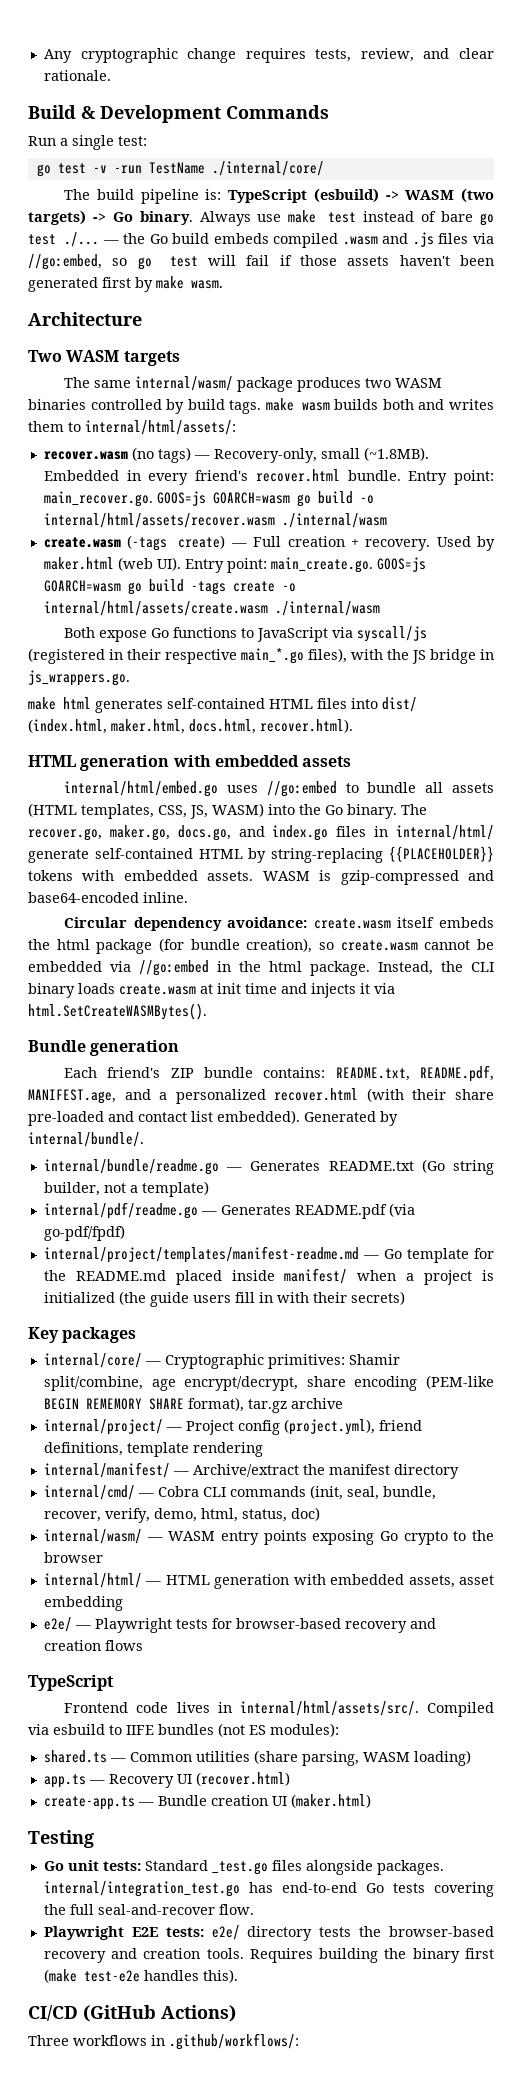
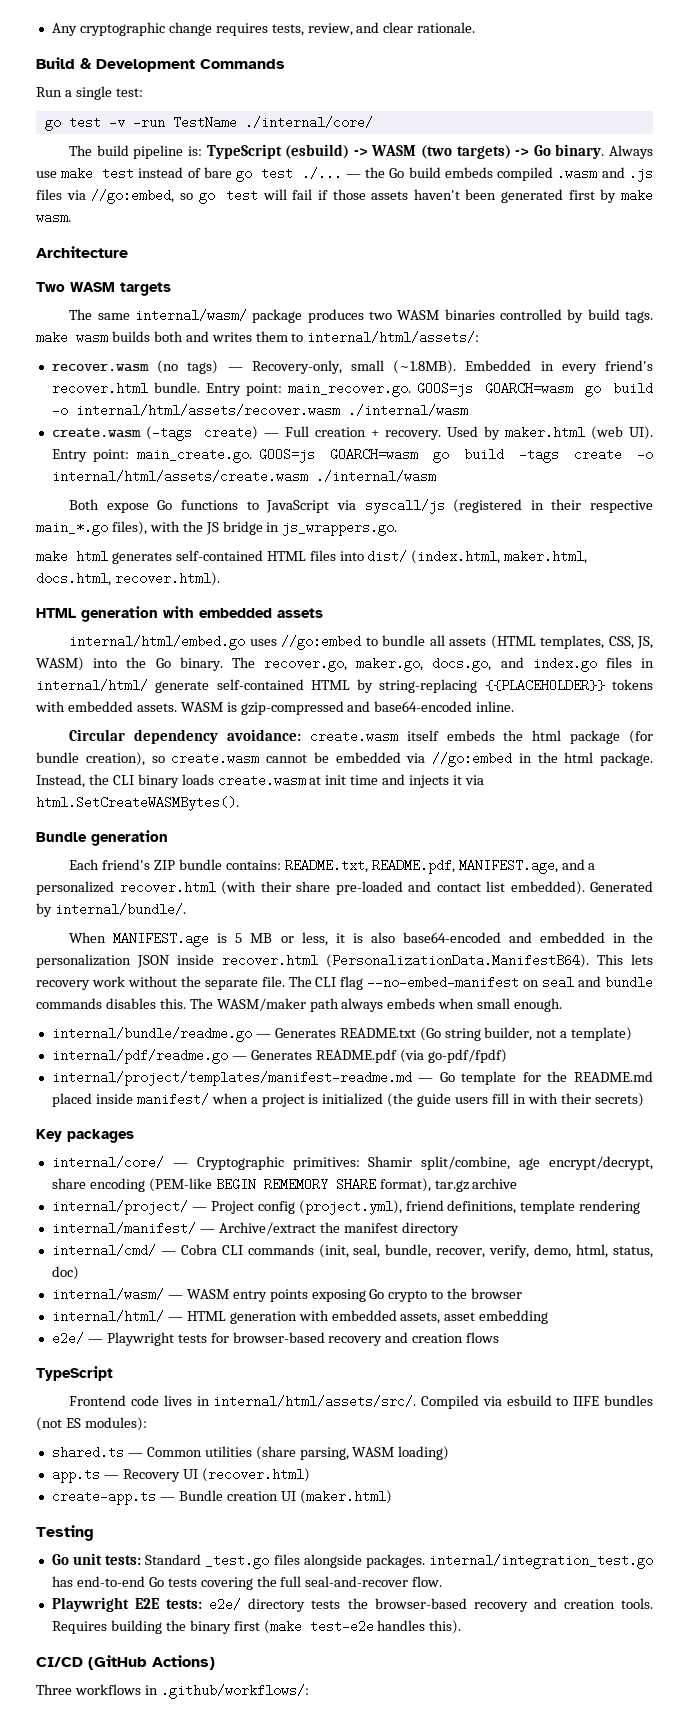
(144, 1139) none -> [69,932,653,947] [36,954,653,968] [36,976,653,990] [36,998,563,1012] // When MANIFEST.age is 5 MB or less, it is also base64-encoded and embedded in the personalization JSON inside recover.html (PersonalizationData.ManifestB64). This lets recovery work without the separate file. The CLI flag --no-embed-manifest on seal and bundle commands disables this. The WASM/maker path always embeds when small enough.

